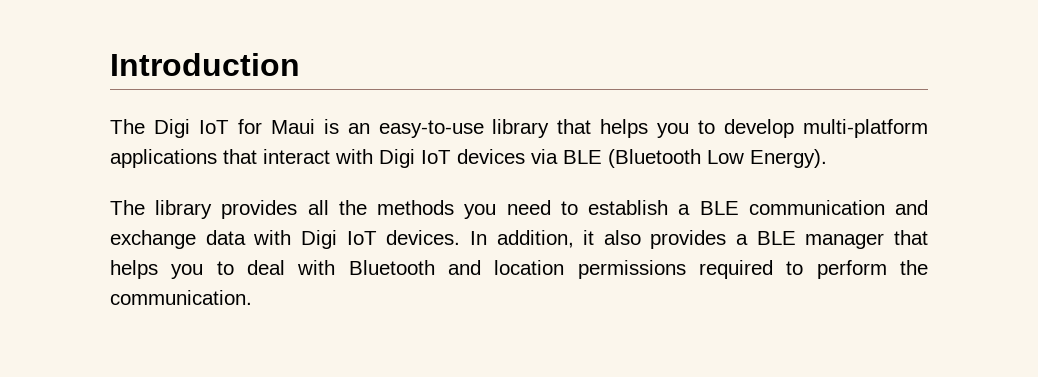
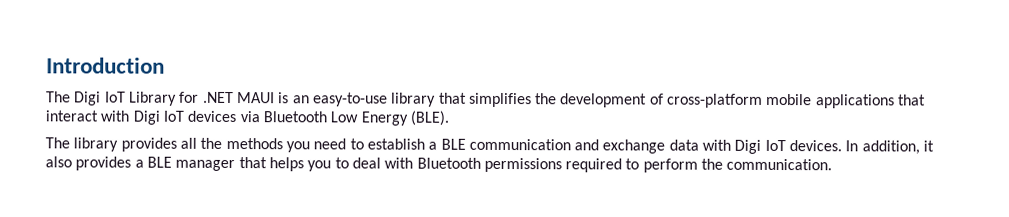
[237,119,315,134] for Maui -> [128,91,275,106] Library for .NET MAUI
[600,119,929,138] helps you to develop multi-platform -> [468,92,813,108] simplifies the development of cross-platform mobile
[563,149,827,168] BLE (Bluetooth Low Energy). -> [262,110,449,126] Bluetooth Low Energy (BLE).
[448,260,565,275] and location -> (481, 163) none

